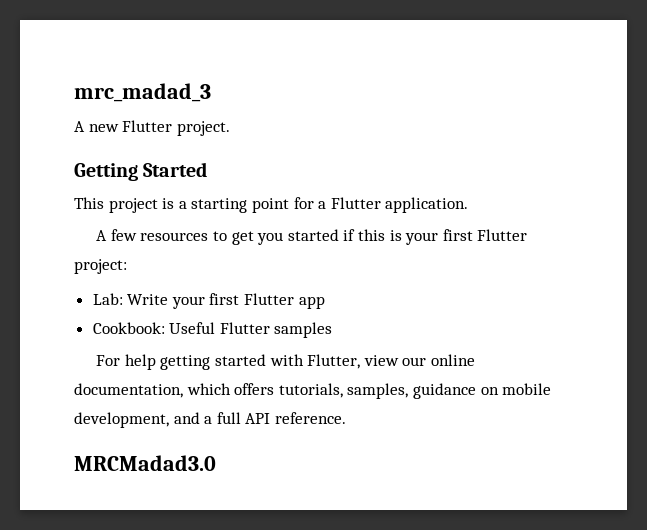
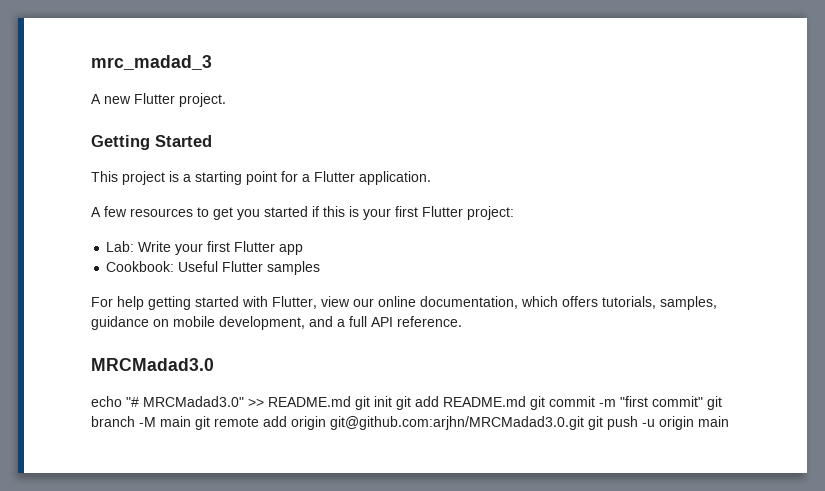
(216, 463) none -> [91,396,722,410] [91,416,729,430] // echo "# MRCMadad3.0" >> README.md git init git add README.md git commit -m "first commit" git branch -M main git remote add origin git@github.com:arjhn/MRCMadad3.0.git git push -u origin main

